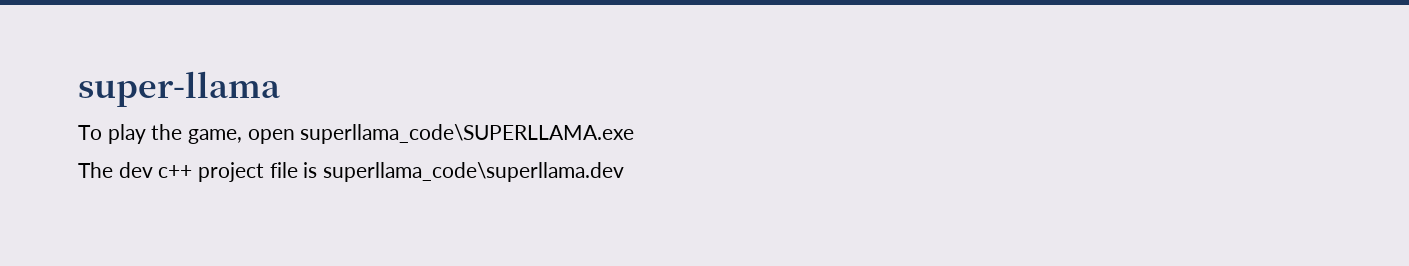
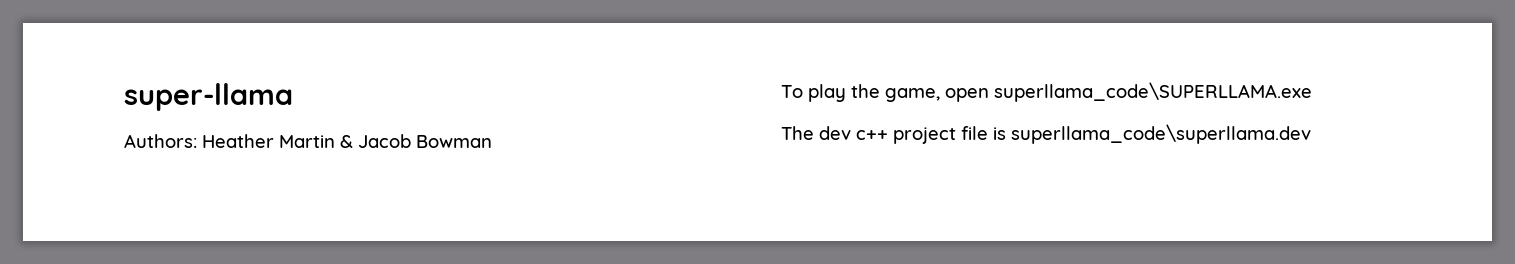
(280, 89) none -> [124,134,492,148] // Authors: Heather Martin & Jacob Bowman

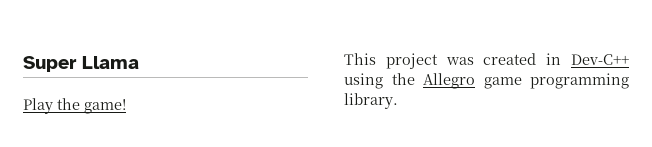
[124,83,293,111] [124,134,492,148] [781,82,1312,102] [781,124,1311,144] super-llama // Authors: Heather Martin & Jacob Bowman // To play the game, open superllama_code\SUPERLLAMA.exe // The dev c++ project file is superllama_code\superllama.dev -> [23,56,139,72] [23,98,126,114] [344,53,629,69] [344,73,629,89] [344,93,398,109] Super Llama // Play the game! // This project was created in Dev-C++ using the Allegro game programming library.

